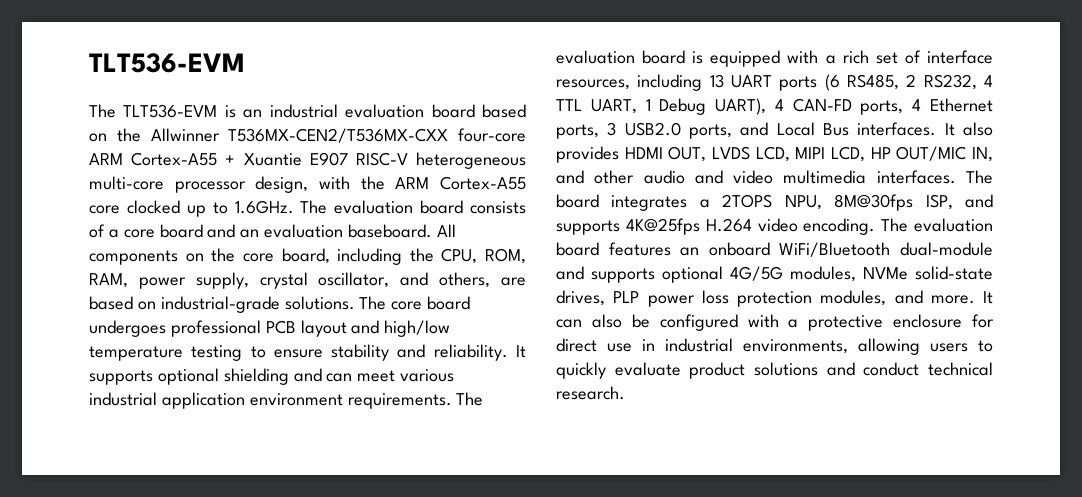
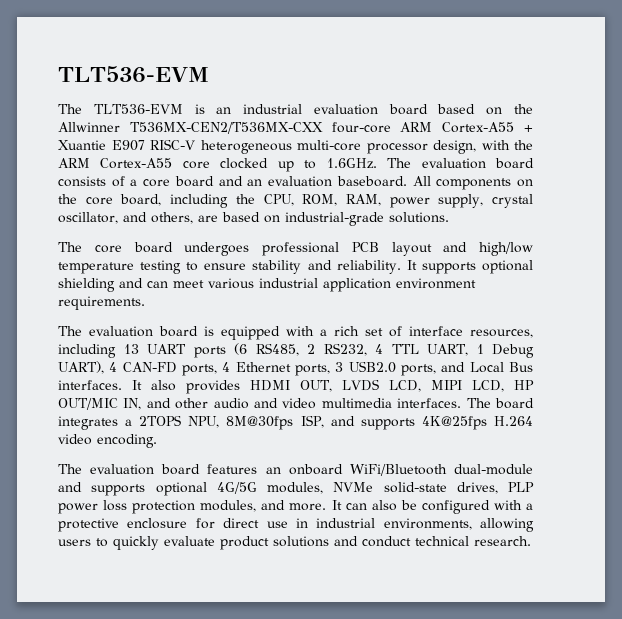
(355, 303) none -> (449, 217) //
(452, 401) none -> (145, 303) //
(876, 226) none -> (157, 441) //

